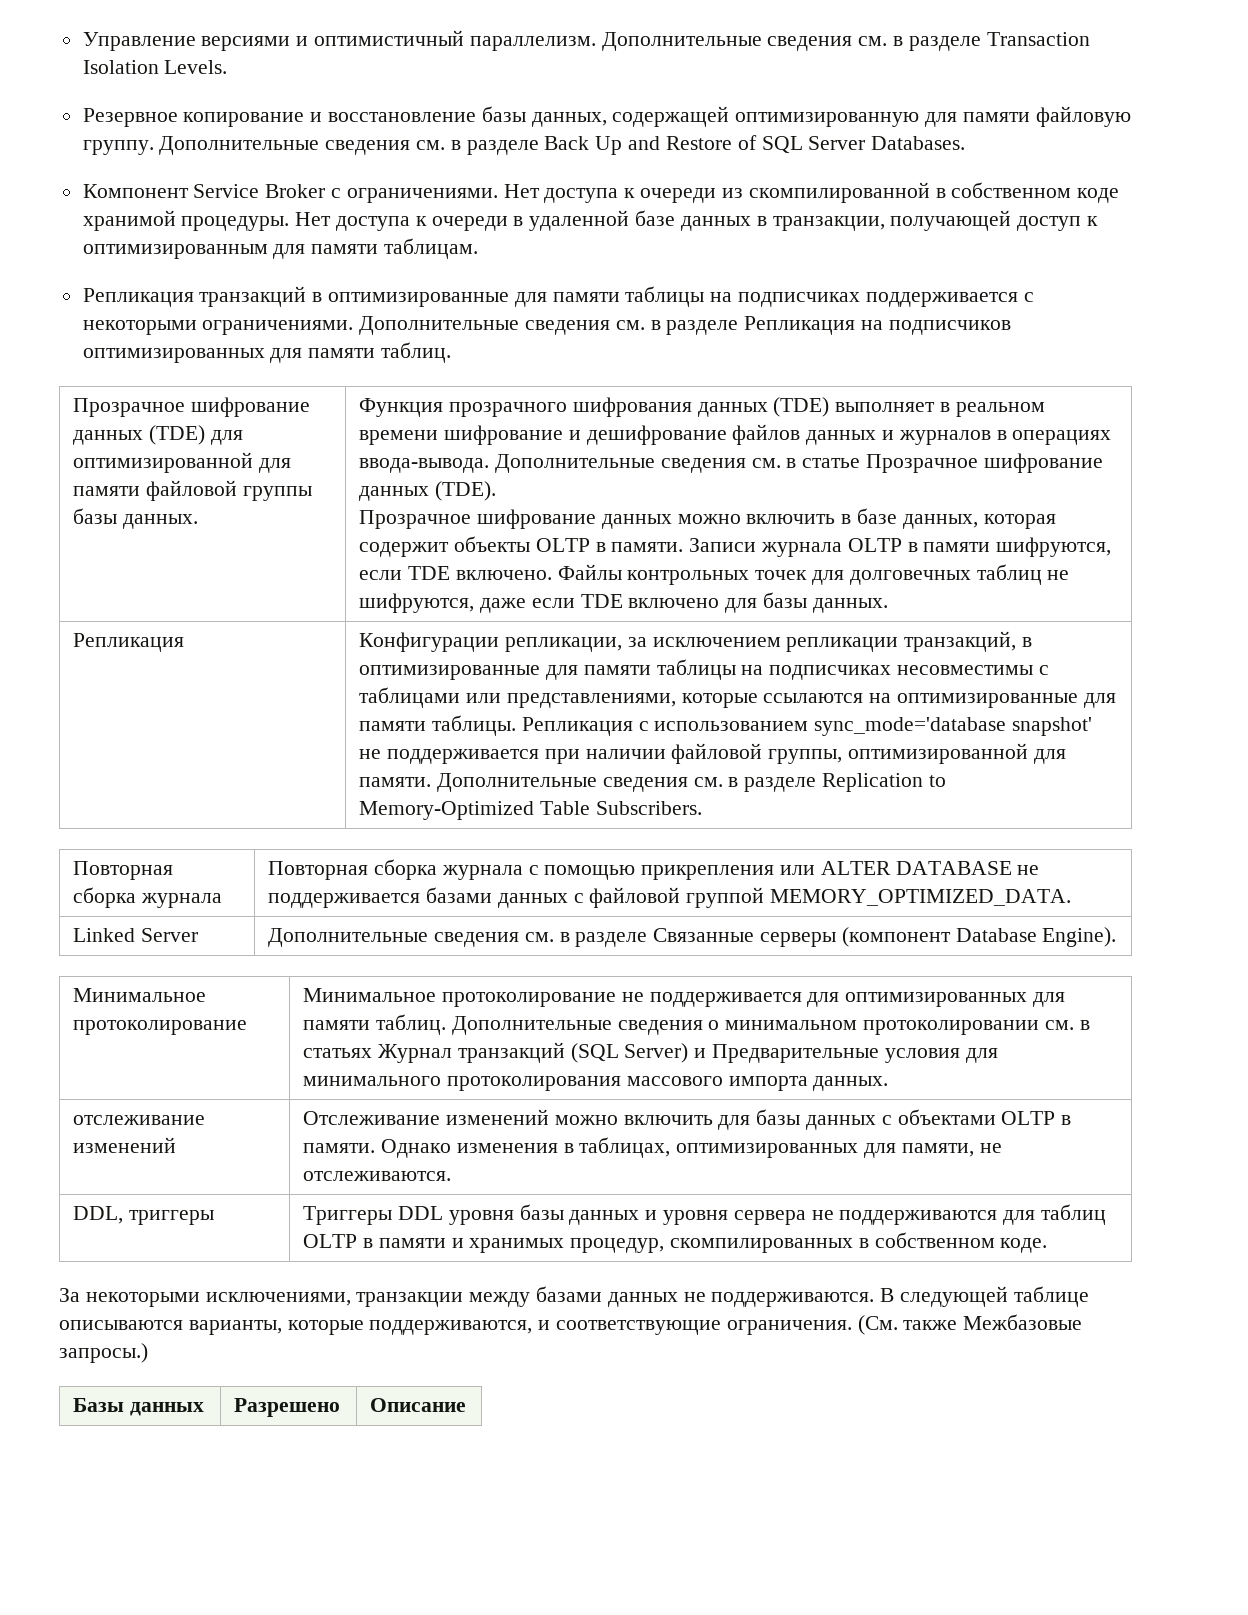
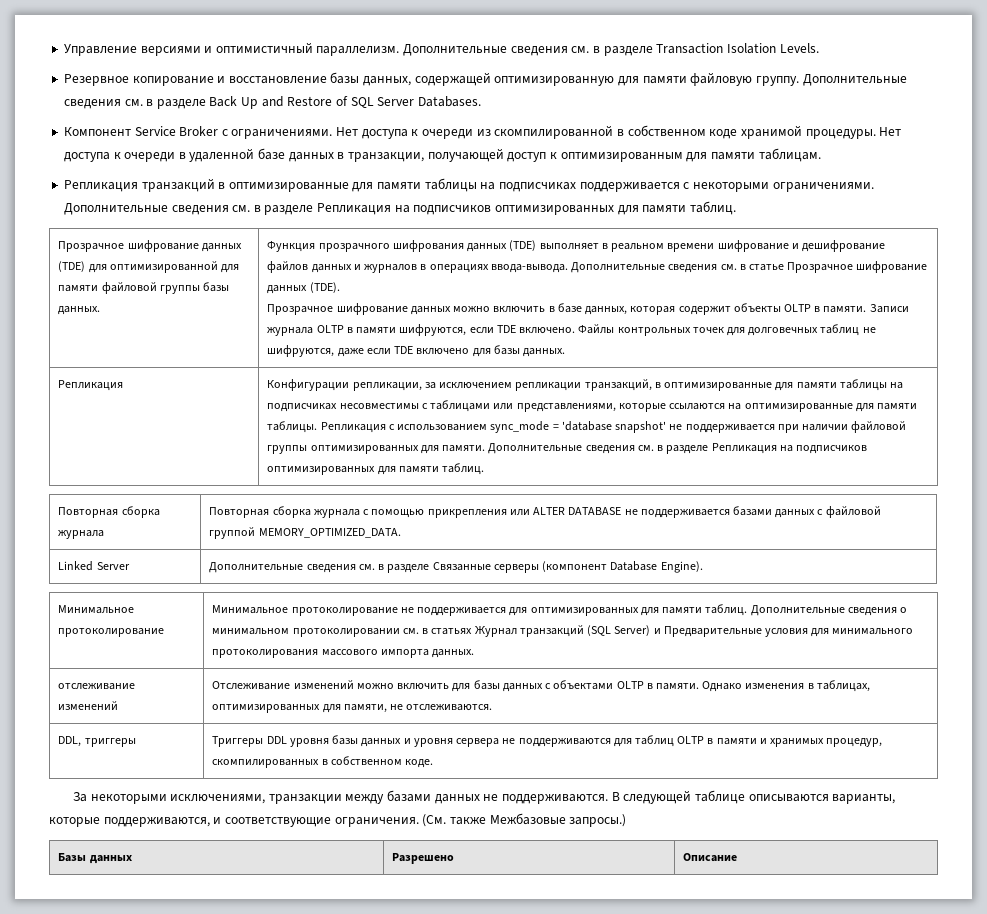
[814,717,1007,736] sync_mode='database -> [490,421,612,433] sync_mode = 'database
[768,743,1028,764] группы, оптимизированной -> [267,445,419,454] группы оптимизированных
[821,773,946,792] [359,801,702,820] Replication to Memory-Optimized Table Subscribers. -> [711,443,867,454] [267,463,485,475] Репликация на подписчиков оптимизированных для памяти таблиц.

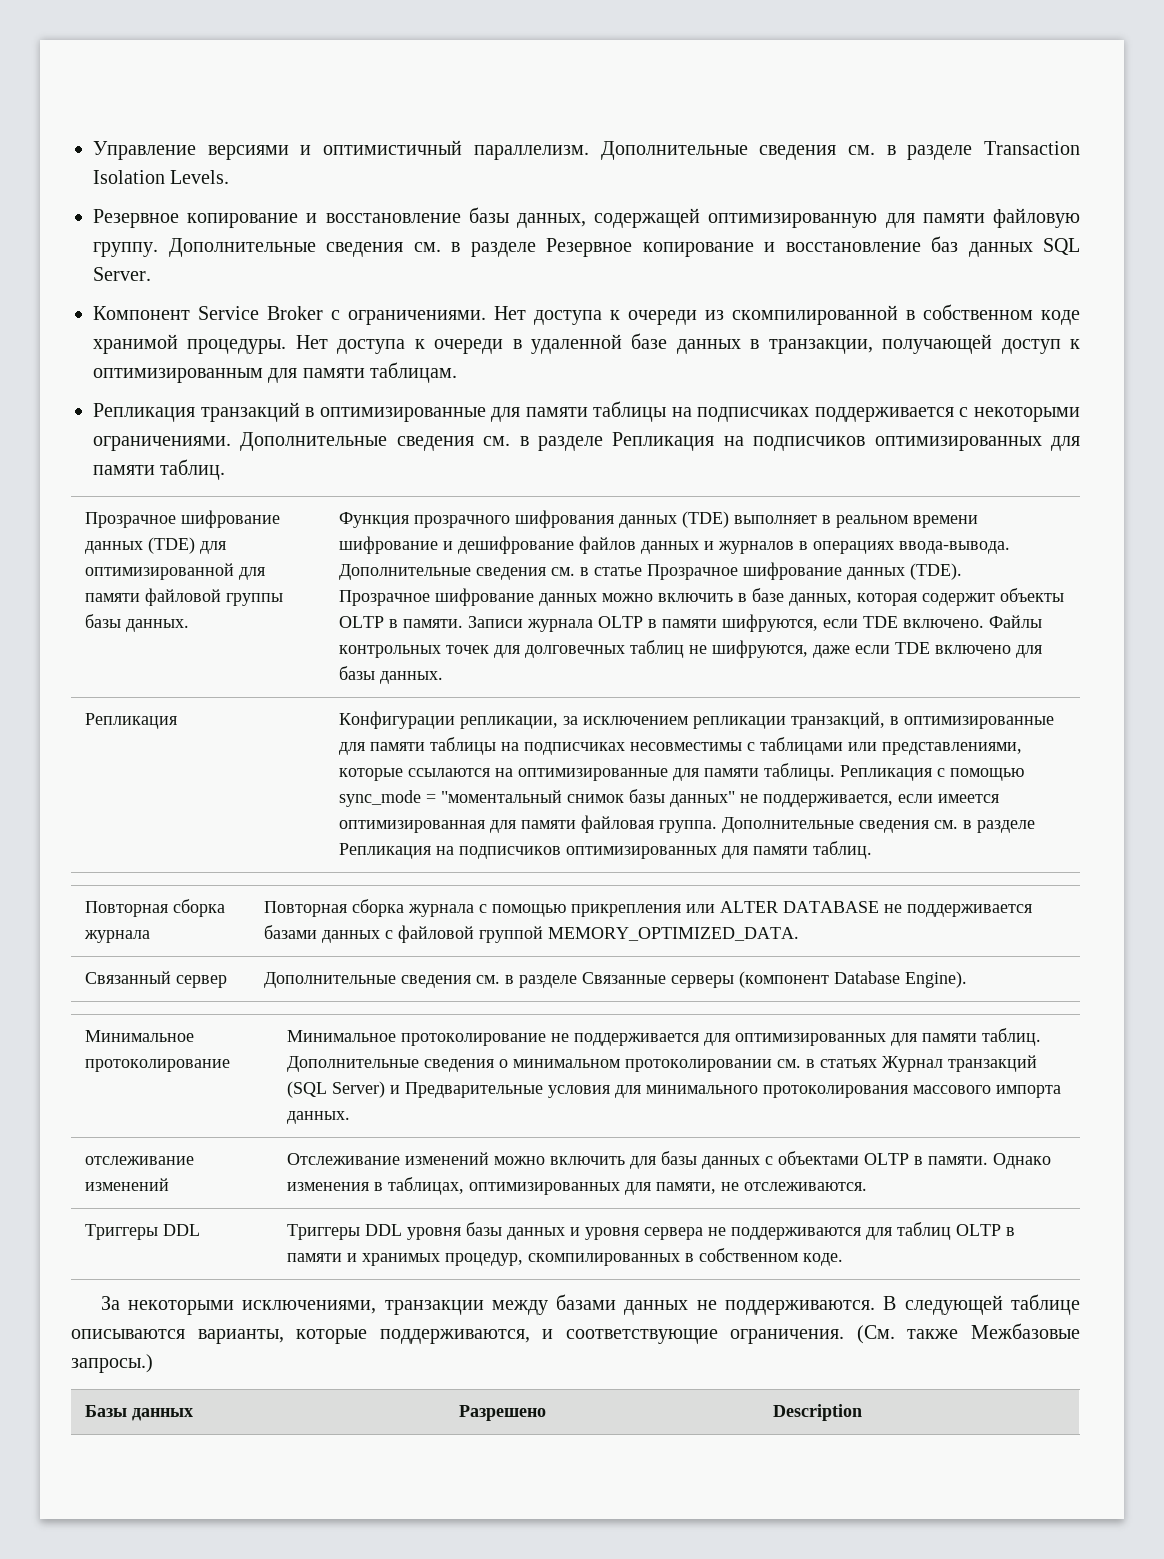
[209,96,481,109] Back Up and Restore of SQL Server Databases. -> [546,236,1080,257] [93,267,151,281] Резервное копирование и восстановление баз данных SQL Server.
[397,424,488,431] использованием -> [950,768,1025,781] помощью
[561,421,907,433] [267,445,486,454] 'database snapshot' не поддерживается при наличии файловой группы оптимизированных для памяти. -> [441,789,1000,807] [339,815,718,833] "моментальный снимок базы данных" не поддерживается, если имеется оптимизированная для памяти файловая группа.
[58,561,130,571] Linked Server -> [85,971,228,988] Связанный сервер
[58,736,136,747] DDL, триггеры -> [85,1224,201,1240] Триггеры DDL
[683,853,738,862] Описание -> [773,1404,863,1421] Description

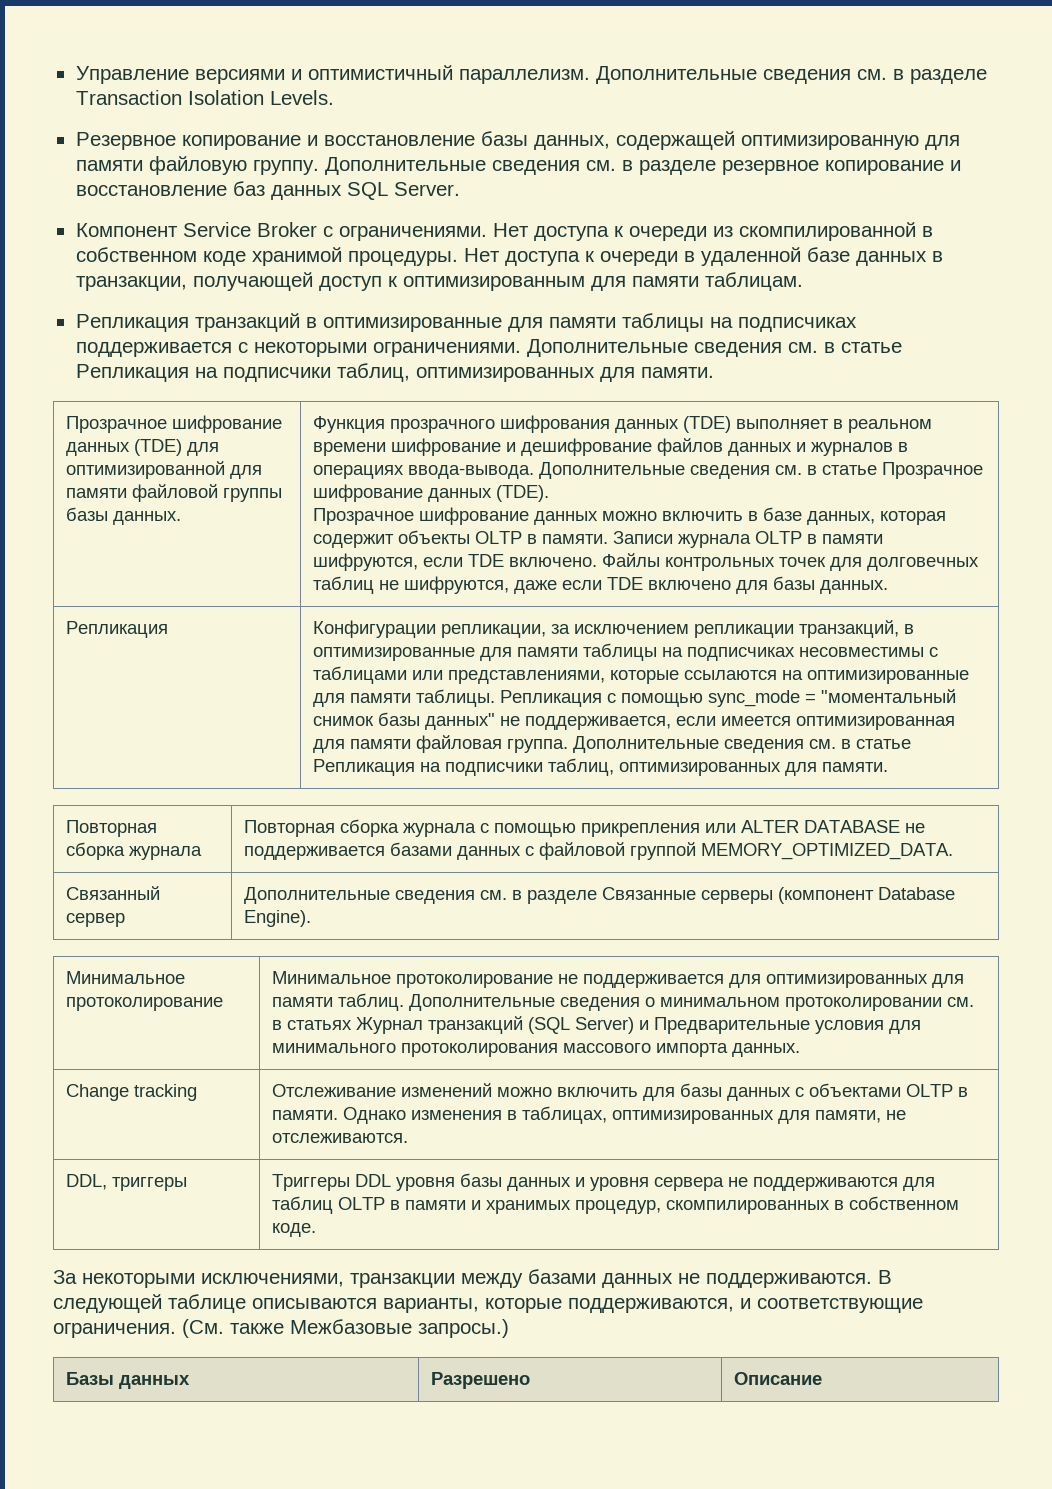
[546,238,632,257] Резервное -> [721,160,819,175] резервное
[537,432,1080,451] [93,459,226,480] разделе Репликация на подписчиков оптимизированных для памяти таблиц. -> [840,342,902,353] [75,363,714,382] статье Репликация на подписчики таблиц, оптимизированных для памяти.
[977,820,1036,833] [339,841,873,859] разделе Репликация на подписчиков оптимизированных для памяти таблиц. -> [855,739,911,749] [312,758,888,776] статье Репликация на подписчики таблиц, оптимизированных для памяти.
[85,1156,195,1165] [85,1178,170,1191] отслеживание изменений -> [65,1084,197,1101] Change tracking
[85,1224,201,1240] Триггеры DDL -> [65,1174,187,1191] DDL, триггеры
[773,1404,863,1421] Description -> [733,1372,822,1385] Описание

